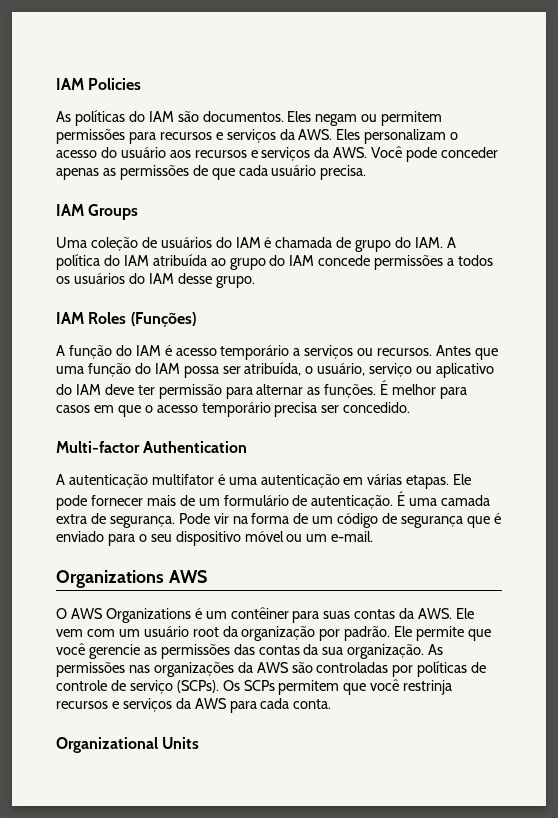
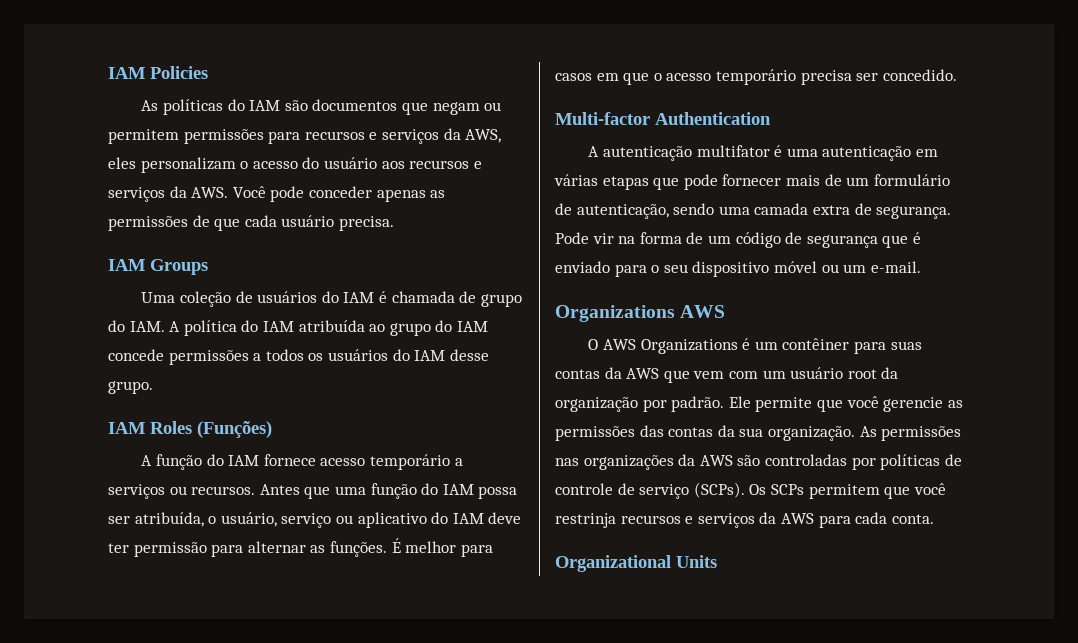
[202,111,312,122] documentos. Eles -> [312,99,428,115] documentos que
[298,129,361,140] AWS. Eles -> [465,129,502,143] [108,157,136,169] AWS, eles
[164,345,172,356] é -> [263,454,316,466] fornece
[406,474,472,489] etapas. Ele -> [602,176,680,190] etapas que
[311,491,406,509] autenticação. É -> [576,203,715,219] autenticação, sendo
[418,608,475,619] AWS. Ele -> [626,368,690,383] AWS que

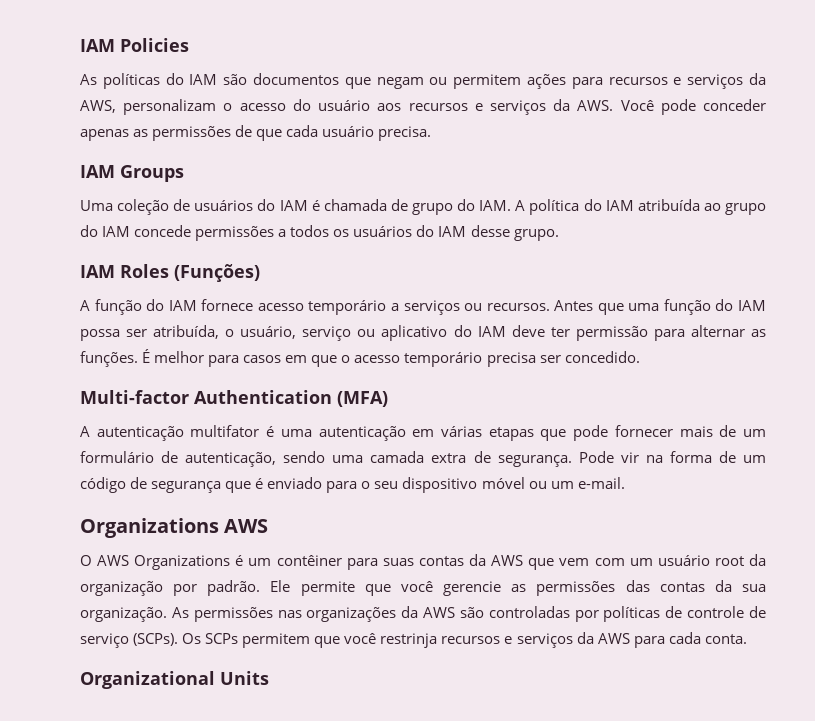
[183,129,264,144] permissões -> [527,74,566,89] ações
[108,157,136,169] eles -> (116, 106) none
(771, 118) none -> [337,391,388,407] (MFA)

